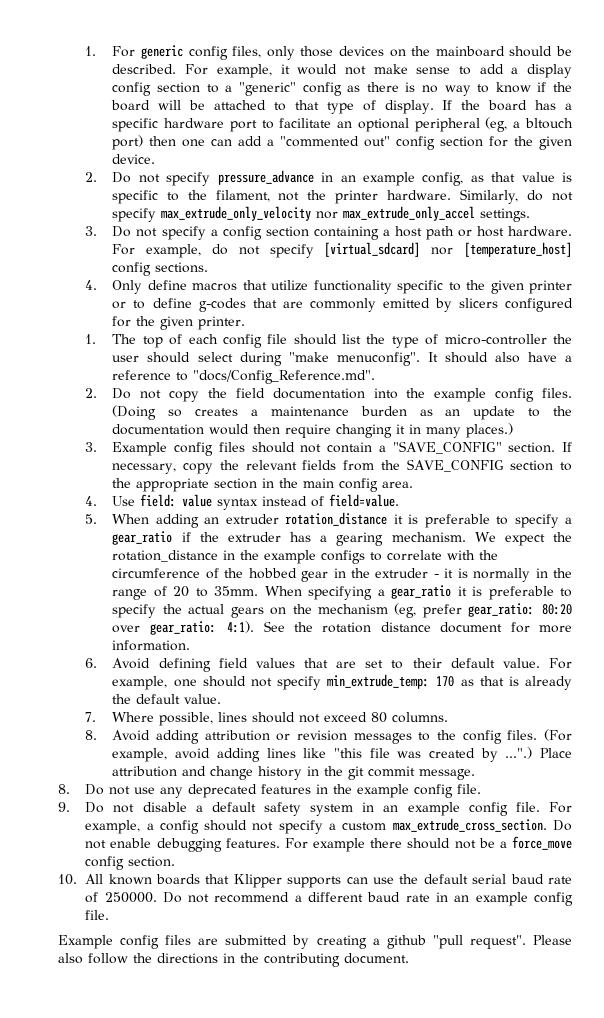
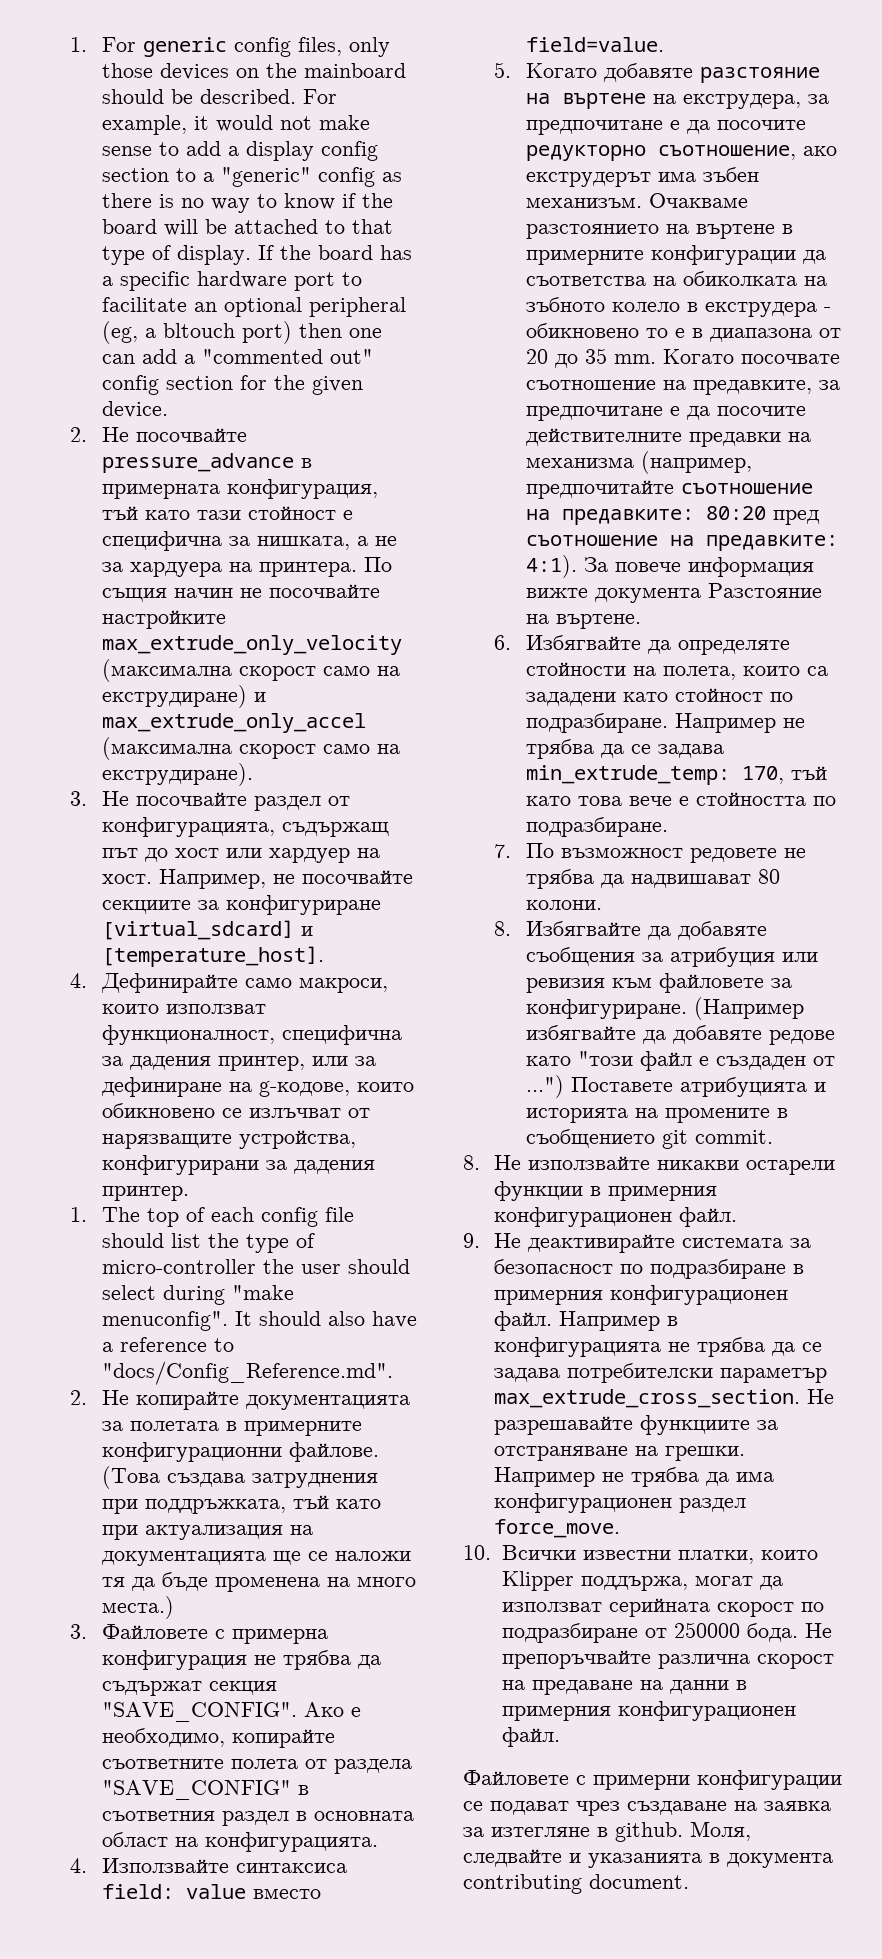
[112,170,572,186] [112,189,573,204] [112,206,531,222] [85,226,573,240] [112,242,572,258] [112,262,209,276] [85,280,572,294] [112,298,573,312] [112,316,246,330] Do not specify pressure_advance in an example config, as that value is specific to the filament, not the printer hardware. Similarly, do not specify max_extrude_only_velocity nor max_extrude_only_accel settings. // 3. Do not specify a config section containing a host path or host hardware. For example, do not specify [virtual_sdcard] nor [temperature_host] config sections. // 4. Only define macros that utilize functionality specific to the given printer or to define g-codes that are commonly emitted by slicers configured for the given printer. -> [101,427,247,442] [101,453,312,473] [101,479,378,499] [101,506,353,520] [101,531,397,551] [101,557,392,577] [101,584,380,602] [101,610,226,629] [101,635,402,655] [101,659,400,682] [101,685,266,708] [101,713,366,733] [101,737,400,760] [101,763,253,786] [70,791,350,811] [101,817,389,837] [101,848,380,863] [101,869,413,889] [101,895,381,915] [101,920,313,940] [101,946,324,967] [70,973,388,993] [101,1004,266,1014] [101,1025,402,1045] [101,1056,376,1071] [101,1077,414,1097] [101,1103,370,1118] [101,1130,356,1149] [101,1155,375,1175] [101,1186,189,1201] Не посочвайте pressure_advance в примерната конфигурация, тъй като тази стойност е специфична за нишката, а не за хардуера на принтера. По същия начин не посочвайте настройките max_extrude_only_velocity (максимална скорост само на екструдиране) и max_extrude_only_accel (максимална скорост само на екструдиране). // 3. Не посочвайте раздел от конфигурацията, съдържащ път до хост или хардуер на хост. Например, не посочвайте секциите за конфигуриране [virtual_sdcard] и [temperature_host]. // 4. Дефинирайте само макроси, които използват функционалност, специфична за дадения принтер, или за дефиниране на g-кодове, които обикновено се излъчват от нарязващите устройства, конфигурирани за дадения принтер.
[112,388,572,402] [112,405,572,420] [112,423,514,438] [85,441,572,456] [112,459,573,474] [112,478,414,492] [85,494,400,510] [85,512,572,528] [112,531,572,546] [112,550,499,564] [112,568,572,582] [112,585,572,600] [112,603,572,618] [112,621,572,635] [112,640,191,651] [85,658,572,672] [112,674,572,690] [112,694,222,704] [85,712,449,726] [85,729,572,744] [112,747,572,762] [112,766,476,780] [58,784,482,798] [58,802,572,816] [85,818,572,834] [85,836,572,852] [85,856,176,870] [58,874,572,888] [85,892,573,906] [85,910,110,920] [58,935,572,949] [58,953,259,964] Do not copy the field documentation into the example config files. (Doing so creates a maintenance burden as an update to the documentation would then require changing it in many places.) // 3. Example config files should not contain a "SAVE_CONFIG" section. If necessary, copy the relevant fields from the SAVE_CONFIG section to the appropriate section in the main config area. // 4. Use field: value syntax instead of field=value. // 5. When adding an extruder rotation_distance it is preferable to specify a gear_ratio if the extruder has a gearing mechanism. We expect the rotation_distance in the example configs to correlate with the circumference of the hobbed gear in the extruder - it is normally in the range of 20 to 35mm. When specifying a gear_ratio it is preferable to specify the actual gears on the mechanism (eg, prefer gear_ratio: 80:20 over gear_ratio: 4:1). See the rotation distance document for more information. // 6. Avoid defining field values that are set to their default value. For example, one should not specify min_extrude_temp: 170 as that is already the default value. // 7. Where possible, lines should not exceed 80 columns. // 8. Avoid adding attribution or revision messages to the config files. (For example, avoid adding lines like "this file was created by ...".) Place attribution and change history in the git commit message. // 8. Do not use any deprecated features in the example config file. // 9. Do not disable a default safety system in an example config file. For example, a config should not specify a custom max_extrude_cross_section. Do not enable debugging features. For example there should not be a force_move config section. // 10. All known boards that Klipper supports can use the default serial baud rate of 250000. Do not recommend a different baud rate in an example config file. // Example config files are submitted by creating a github "pull request". Please also follow the directions in the -> [101,1390,410,1410] [101,1421,362,1436] [101,1442,379,1462] [101,1466,378,1489] [101,1495,381,1514] [101,1525,313,1540] [101,1551,411,1566] [101,1572,416,1592] [101,1596,174,1619] [70,1624,328,1644] [101,1650,381,1670] [101,1681,277,1696] [101,1702,361,1722] [101,1728,335,1748] [101,1759,412,1774] [101,1780,309,1800] [101,1811,414,1826] [101,1832,378,1852] [70,1858,347,1873] [101,1884,321,1899] [525,37,664,52] [494,62,820,83] [525,93,829,109] [525,120,806,135] [525,145,837,161] [525,167,759,187] [525,193,748,208] [525,224,793,239] [525,245,826,265] [525,271,827,286] [525,297,831,317] [525,323,841,342] [525,348,840,368] [525,380,840,395] [525,406,806,421] [525,428,811,447] [525,451,752,474] [525,480,813,499] [525,506,820,525] [525,535,838,551] [525,555,814,578] [525,583,822,603] [525,614,641,629] [494,635,790,655] [525,662,828,680] [525,688,793,706] [525,713,805,733] [525,739,724,759] [525,765,827,785] [525,792,836,806] [525,817,668,837] [494,843,806,863] [525,869,780,889] [525,900,602,910] [494,921,767,940] [525,947,818,967] [525,973,792,993] [525,997,804,1020] [525,1025,835,1045] [525,1051,835,1071] [525,1075,826,1098] [525,1108,788,1123] [525,1129,773,1149] [463,1155,836,1175] [494,1181,718,1201] [494,1207,738,1227] [463,1233,812,1253] [494,1259,805,1279] [494,1285,789,1305] [494,1311,679,1331] [494,1337,823,1357] [494,1363,828,1383] [494,1389,835,1408] [494,1415,779,1435] [494,1446,746,1461] [494,1467,775,1487] [494,1493,747,1513] [494,1519,621,1538] [463,1545,818,1564] [501,1571,783,1591] [501,1598,824,1617] [501,1622,832,1643] [501,1650,834,1669] [501,1680,747,1695] [501,1701,796,1721] [501,1727,560,1747] [463,1770,842,1790] [463,1801,831,1816] [463,1821,751,1842] [463,1849,833,1868] Не копирайте документацията за полетата в примерните конфигурационни файлове. (Това създава затруднения при поддръжката, тъй като при актуализация на документацията ще се наложи тя да бъде променена на много места.) // 3. Файловете с примерна конфигурация не трябва да съдържат секция "SAVE_CONFIG". Ако е необходимо, копирайте съответните полета от раздела "SAVE_CONFIG" в съответния раздел в основната област на конфигурацията. // 4. Използвайте синтаксиса field: value вместо field=value. // 5. Когато добавяте разстояние на въртене на екструдера, за предпочитане е да посочите редукторно съотношение, ако екструдерът има зъбен механизъм. Очакваме разстоянието на въртене в примерните конфигурации да съответства на обиколката на зъбното колело в екструдера - обикновено то е в диапазона от 20 до 35 mm. Когато посочвате съотношение на предавките, за предпочитане е да посочите действителните предавки на механизма (например, предпочитайте съотношение на предавките: 80:20 пред съотношение на предавките: 4:1). За повече информация вижте документа Разстояние на въртене. // 6. Избягвайте да определяте стойности на полета, които са зададени като стойност по подразбиране. Например не трябва да се задава min_extrude_temp: 170, тъй като това вече е стойността по подразбиране. // 7. По възможност редовете не трябва да надвишават 80 колони. // 8. Избягвайте да добавяте съобщения за атрибуция или ревизия към файловете за конфигуриране. (Например избягвайте да добавяте редове като "този файл е създаден от ...") Поставете атрибуцията и историята на промените в съобщението git commit. // 8. Не използвайте никакви остарели функции в примерния конфигурационен файл. // 9. Не деактивирайте системата за безопасност по подразбиране в примерния конфигурационен файл. Например в конфигурацията не трябва да се задава потребителски параметър max_extrude_cross_section. Не разрешавайте функциите за отстраняване на грешки. Например не трябва да има конфигурационен раздел force_move. // 10. Всички известни платки, които Klipper поддържа, могат да използват серийната скорост по подразбиране от 250000 бода. Не препоръчвайте различна скорост на предаване на данни в примерния конфигурационен файл. // Файловете с примерни конфигурации се подават чрез създаване на заявка за изтегляне в github. Моля, следвайте и указанията в документа

